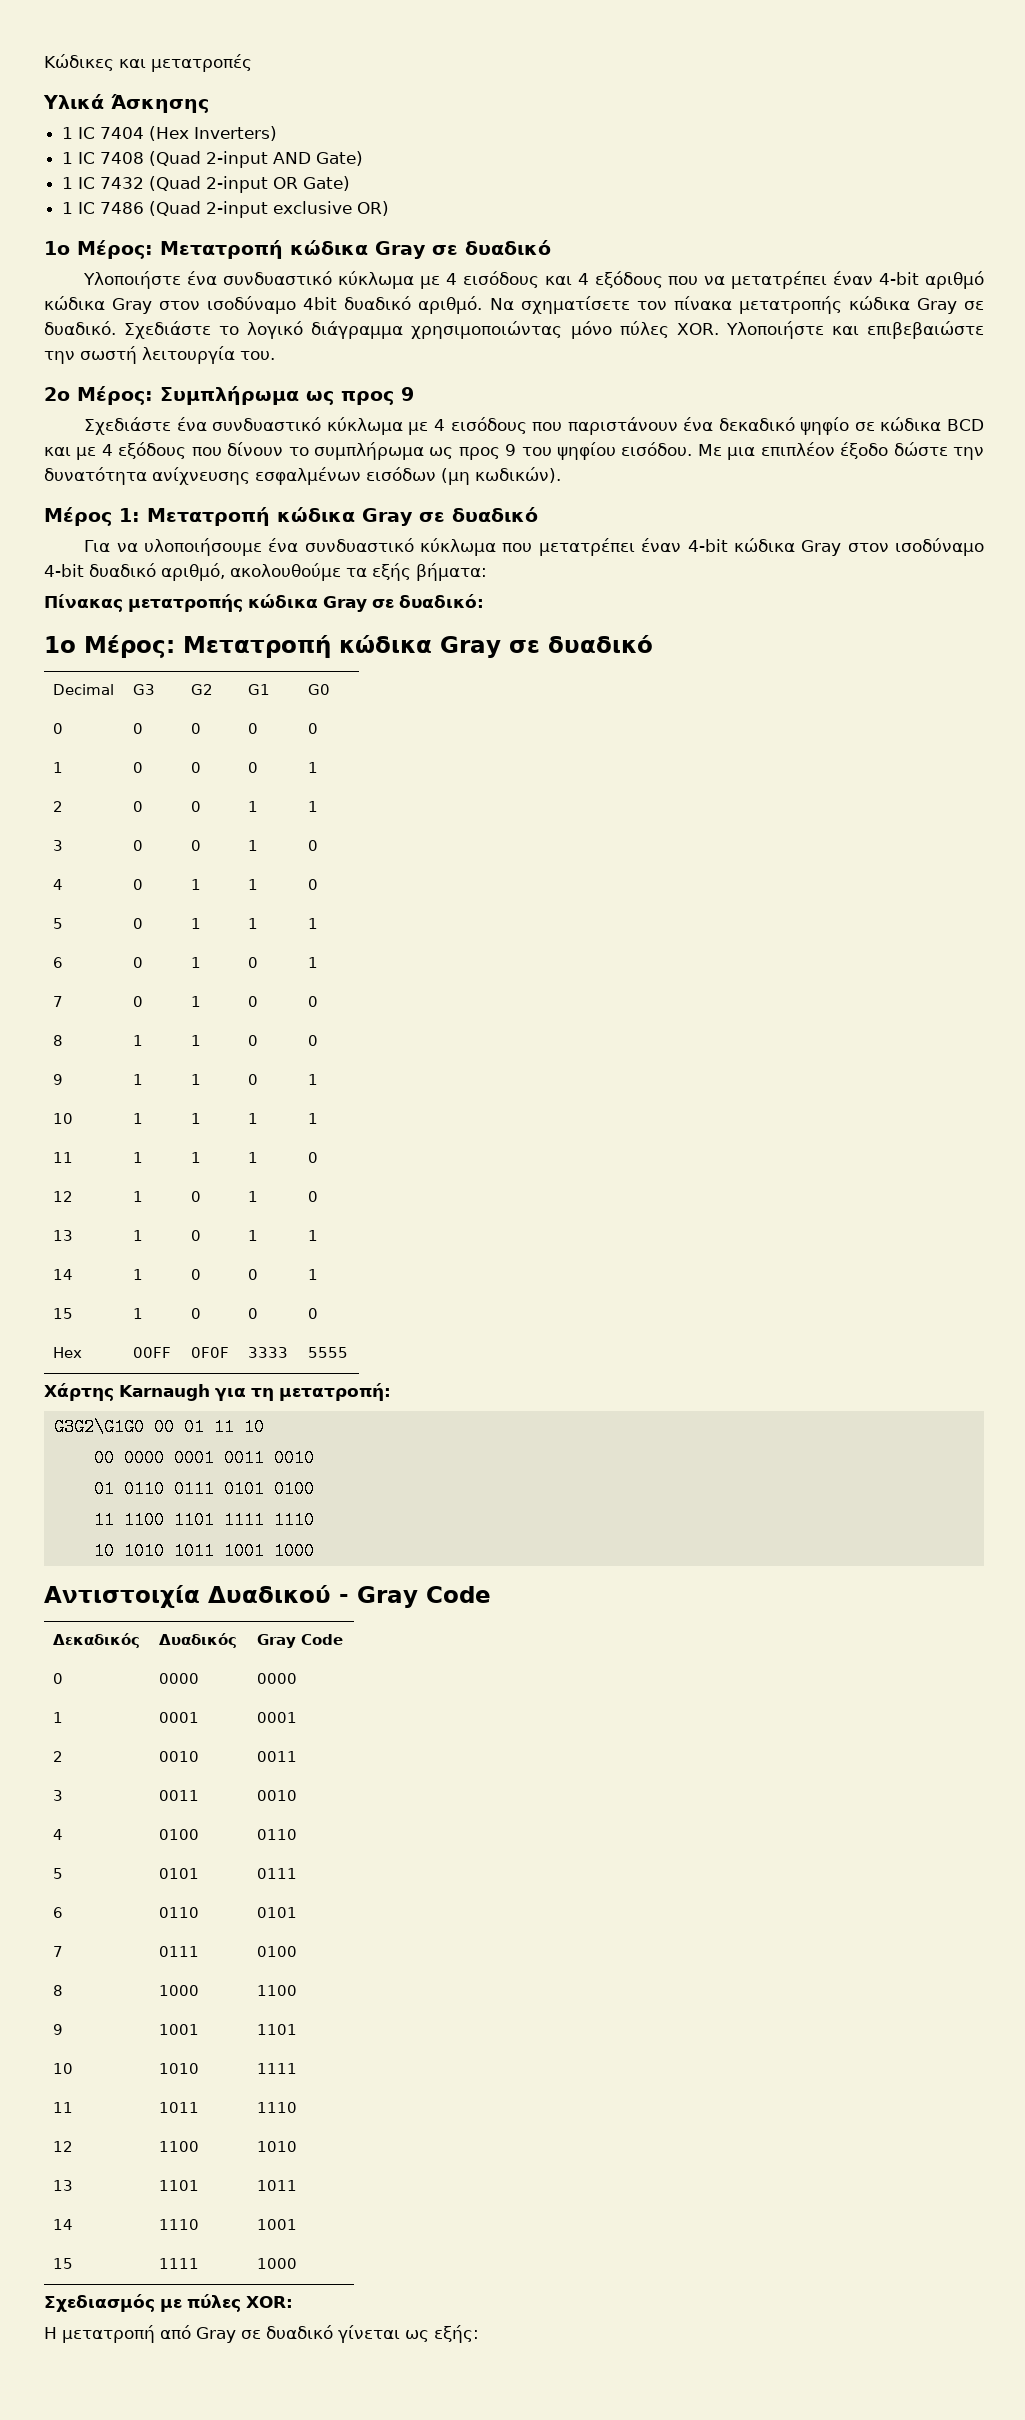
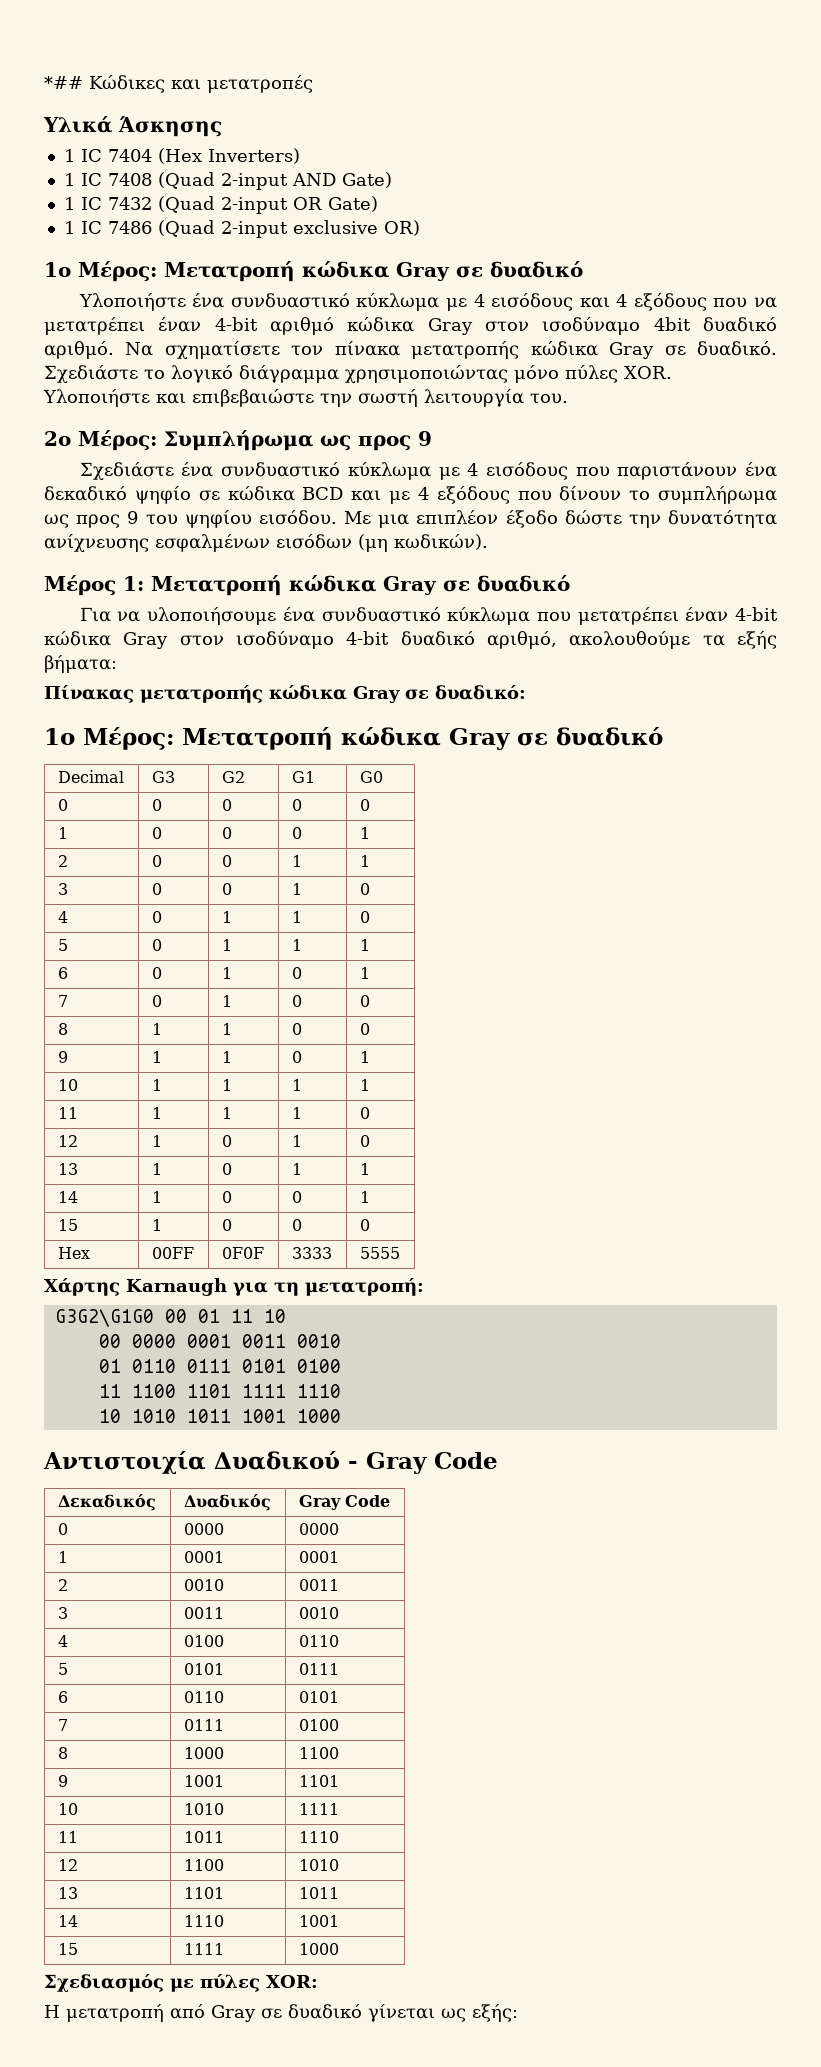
(44, 62) none -> [44,76,83,89] *##

